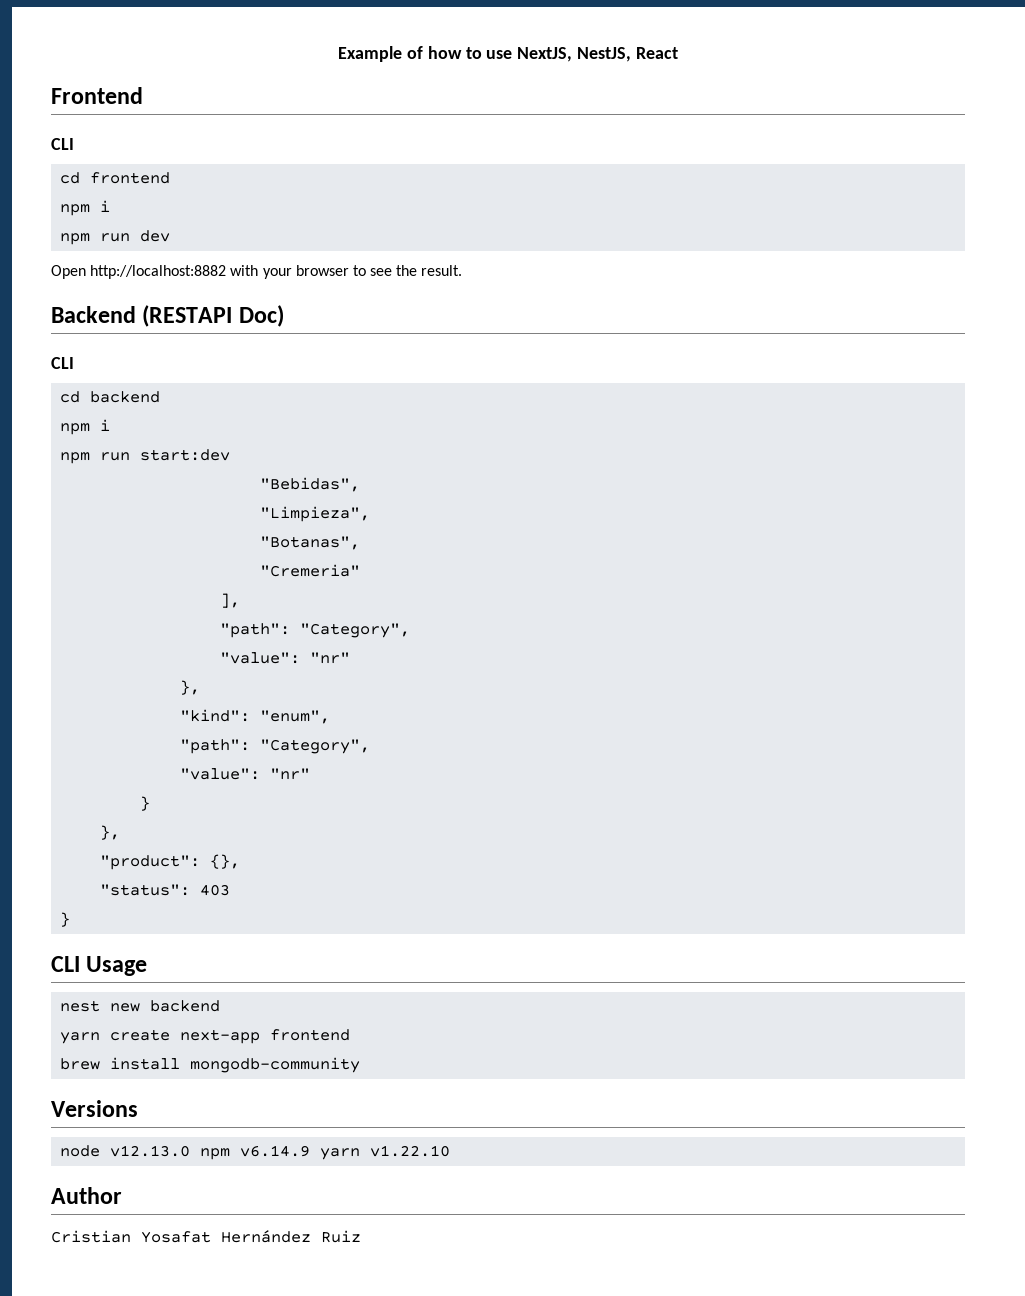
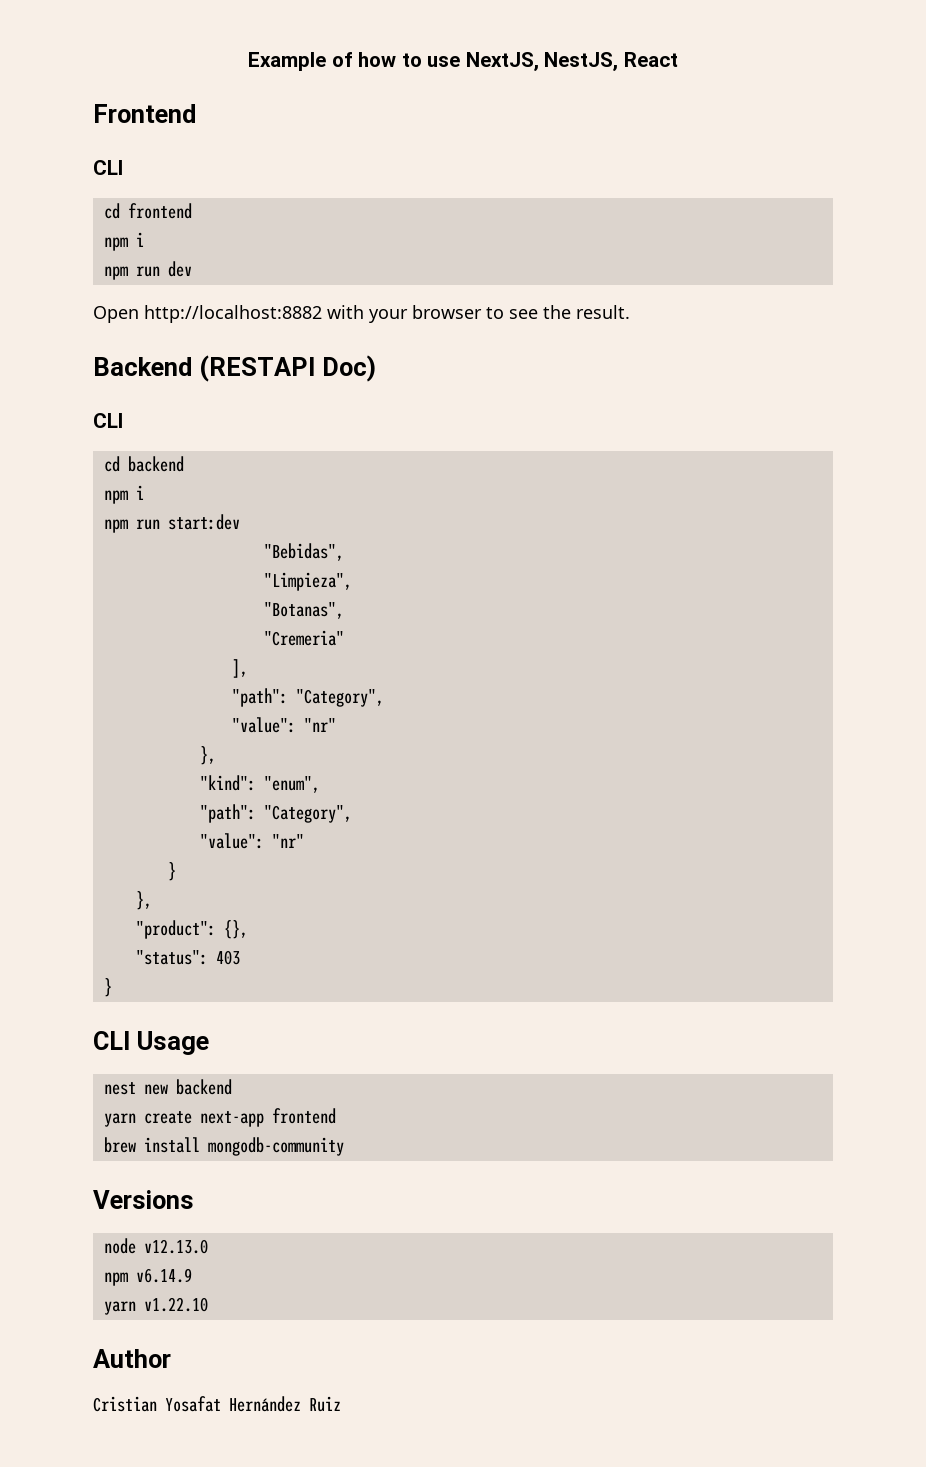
(191, 1151) none -> (208, 1246) //
(311, 1151) none -> (192, 1275) //

